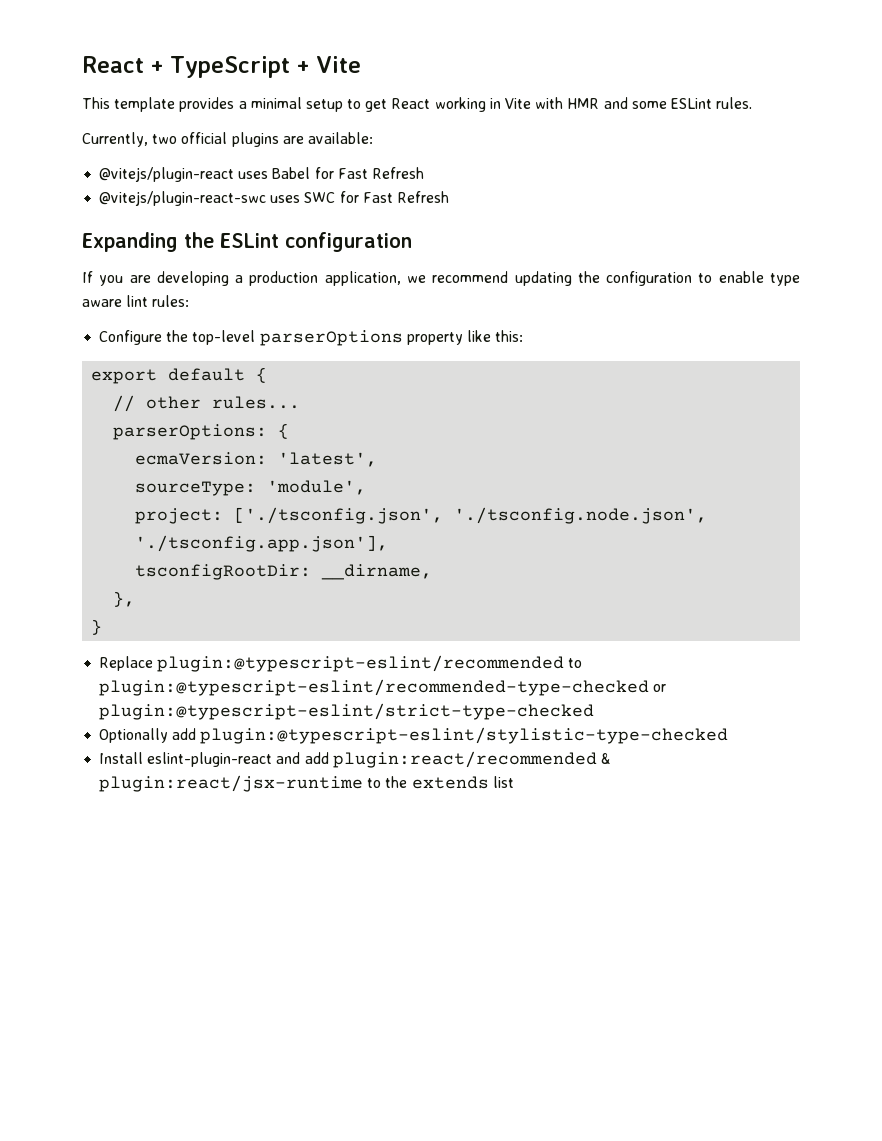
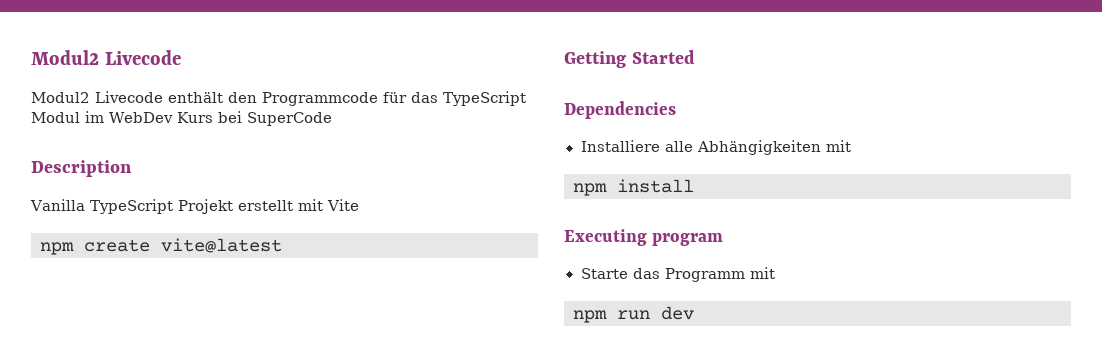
[82,56,361,78] [82,97,753,112] [82,132,373,147] [99,167,424,182] [99,191,449,206] [82,232,412,252] [82,271,801,286] [82,295,190,307] [99,330,524,346] [91,367,268,384] [113,395,301,412] [113,423,290,440] [135,452,378,467] [135,480,367,496] [135,507,708,524] [135,535,389,552] [135,564,433,580] [113,591,136,607] [91,619,103,635] [99,655,583,672] [99,679,667,696] [99,703,595,720] [99,727,729,744] [99,751,611,768] [99,775,514,792] React + TypeScript + Vite // This template provides a minimal setup to get React working in Vite with HMR and some ESLint rules. // Currently, two official plugins are available: // @vitejs/plugin-react uses Babel for Fast Refresh // @vitejs/plugin-react-swc uses SWC for Fast Refresh // Expanding the ESLint configuration // If you are developing a production application, we recommend updating the configuration to enable type aware lint rules: // Configure the top-level parserOptions property like this: // export default { // // other rules... // parserOptions: { // ecmaVersion: 'latest', // sourceType: 'module', // project: ['./tsconfig.json', './tsconfig.node.json', './tsconfig.app.json'], // tsconfigRootDir: __dirname, // }, // } // Replace plugin:@typescript-eslint/recommended to plugin:@typescript-eslint/recommended-type-checked or plugin:@typescript-eslint/strict-type-checked // Optionally add plugin:@typescript-eslint/stylistic-type-checked // Install eslint-plugin-react and add plugin:react/recommended & plugin:react/jsx-runtime to the extends list -> [31,50,181,65] [31,91,526,106] [31,111,332,126] [31,160,132,177] [30,199,359,214] [40,238,282,255] [564,50,695,68] [564,101,676,119] [580,140,851,155] [573,179,694,196] [564,229,724,246] [580,267,775,282] [573,306,694,323] Modul2 Livecode // Modul2 Livecode enthält den Programmcode für das TypeScript Modul im WebDev Kurs bei SuperCode // Description // Vanilla TypeScript Projekt erstellt mit Vite // npm create vite@latest // Getting Started // Dependencies // Installiere alle Abhängigkeiten mit // npm install // Executing program // Starte das Programm mit // npm run dev

